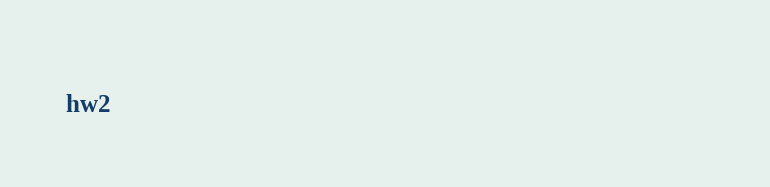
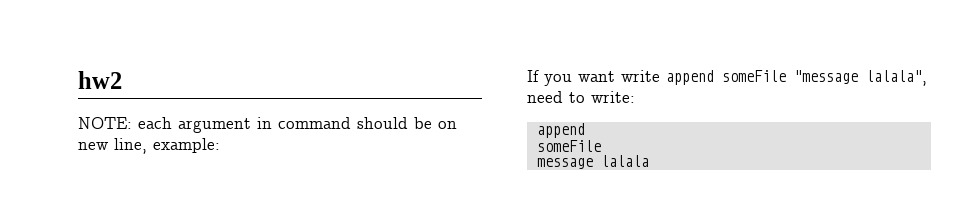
(111, 103) none -> [78,117,457,133] [78,138,220,154] [527,70,927,86] [527,91,635,103] [536,123,585,138] [536,140,601,152] [536,155,649,169] // NOTE: each argument in command should be on new line, example: // If you want write append someFile "message lalala", need to write: // append // someFile // message lalala

